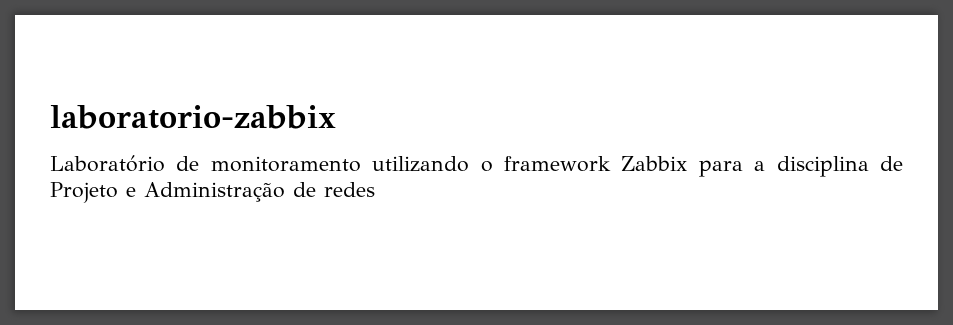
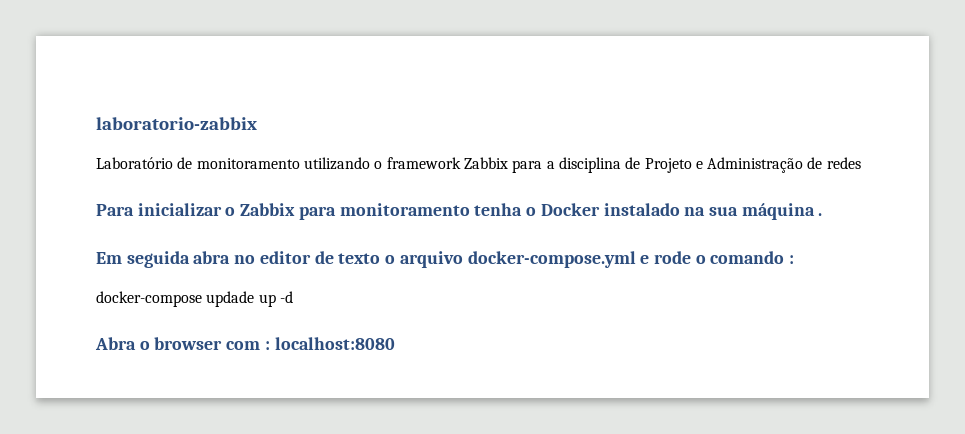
(375, 189) none -> [96,203,823,220] [96,251,795,268] [96,291,293,307] [95,337,395,350] // Para inicializar o Zabbix para monitoramento tenha o Docker instalado na sua máquina . // Em seguida abra no editor de texto o arquivo docker-compose.yml e rode o comando : // docker-compose updade up -d // Abra o browser com : localhost:8080

